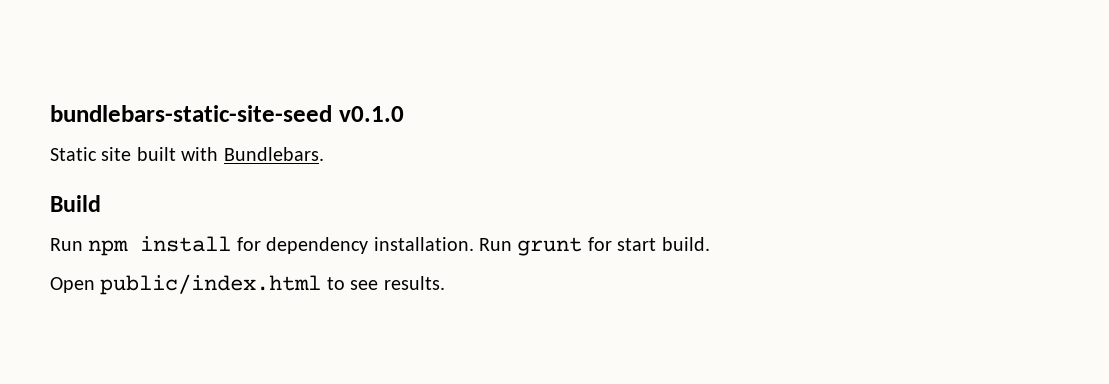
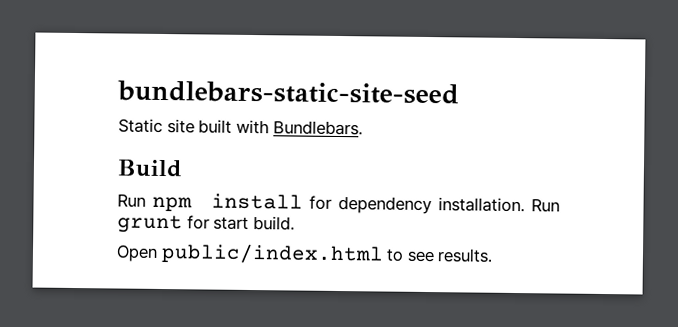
[338,106,404,122] v0.1.0 -> (459, 92) none

